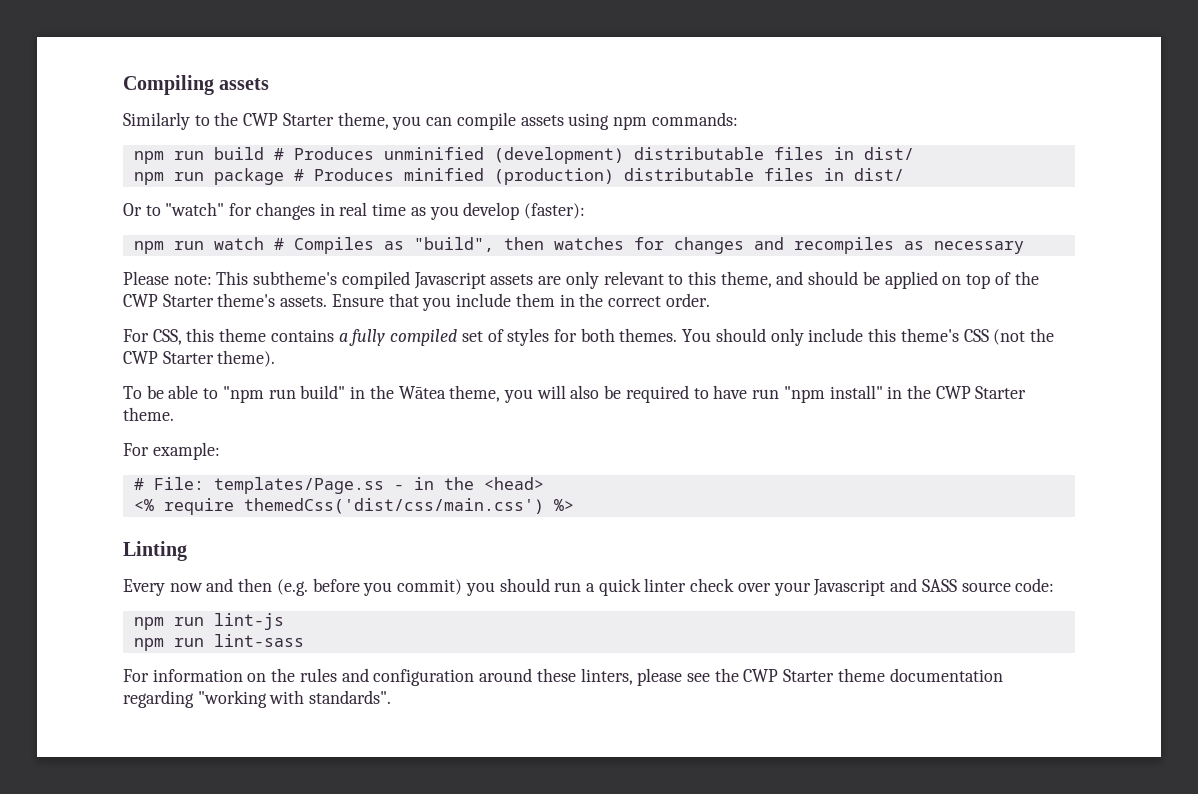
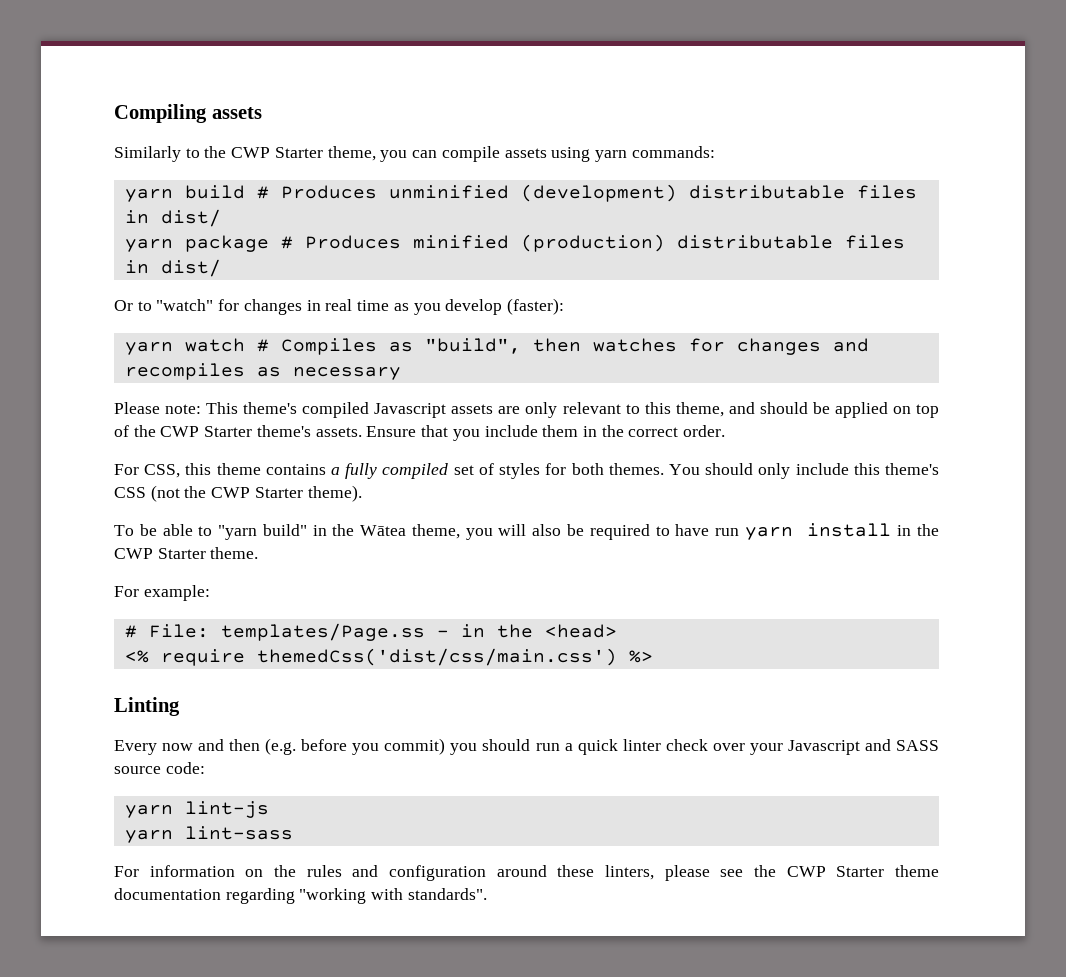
[612,116,647,130] npm -> [594,150,627,162] yarn
[133,151,204,164] npm run -> [124,189,173,202] yarn
[133,172,204,185] npm run -> [124,239,173,252] yarn
[133,241,204,254] npm run -> [124,342,173,355] yarn
[253,271,338,285] subtheme's -> [243,402,298,414] theme's
[222,386,296,403] "npm run -> [218,525,258,540] "yarn
[783,385,883,403] "npm install" -> [744,523,892,540] yarn install
[133,617,204,630] npm run -> [124,805,173,818] yarn
[133,638,204,651] npm run -> [124,830,173,843] yarn

